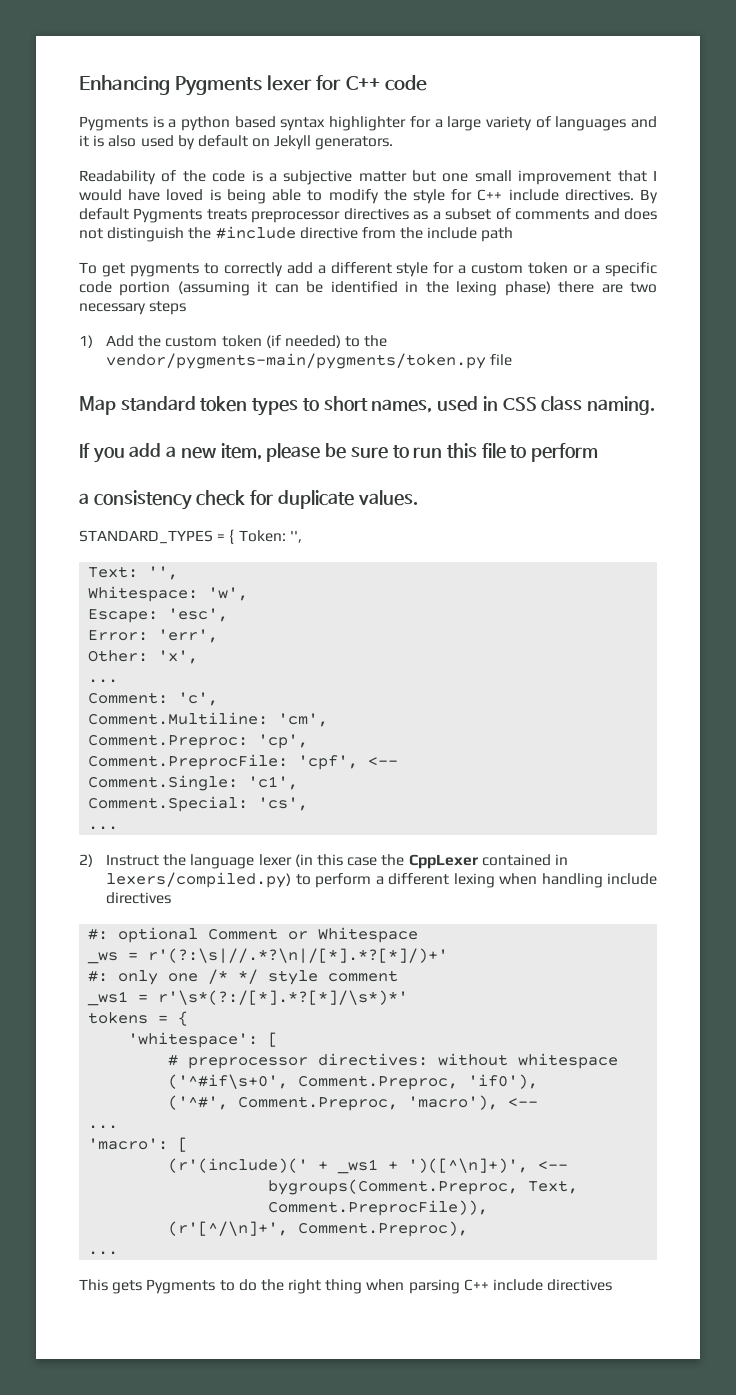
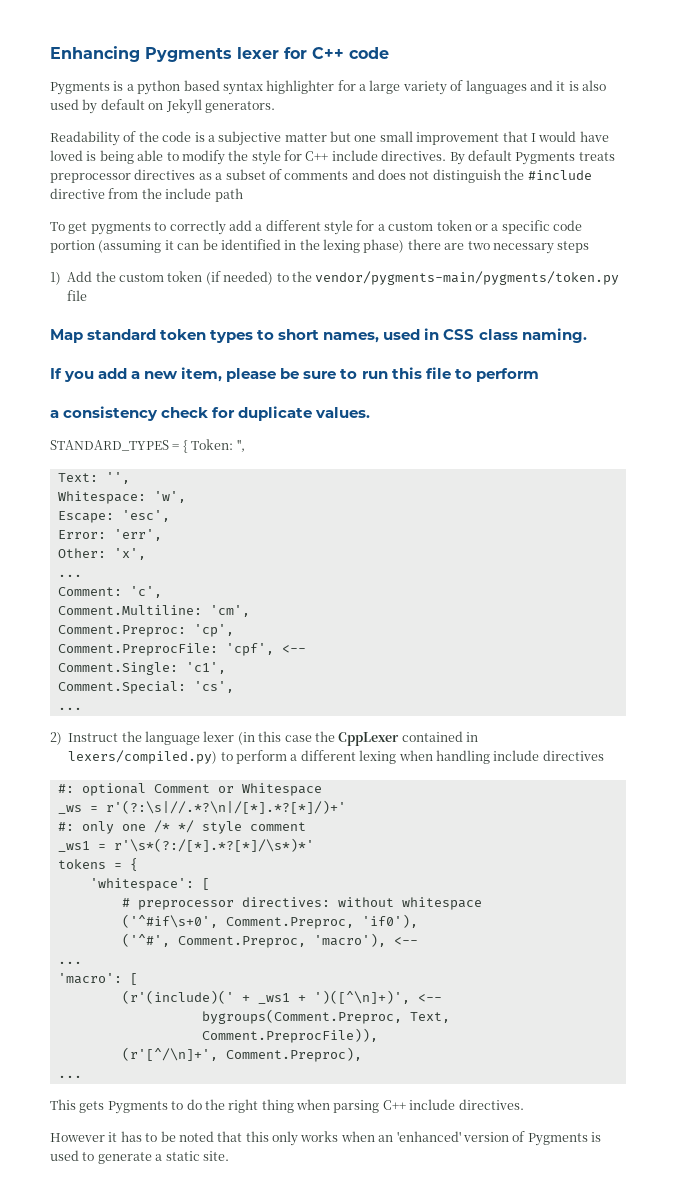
[547,1279,613,1291] directives -> [458,1099,524,1110] [50,1131,601,1146] [50,1150,229,1164] directives. // However it has to be noted that this only works when an 'enhanced' version of Pygments is used to generate a static site.

